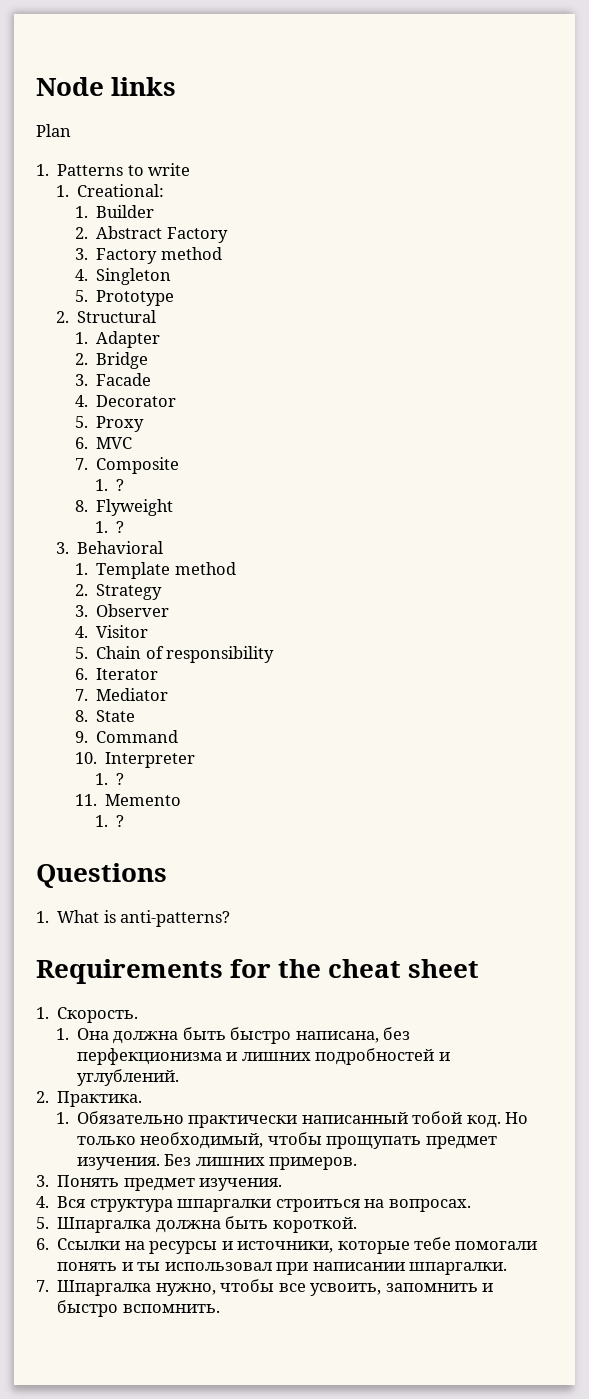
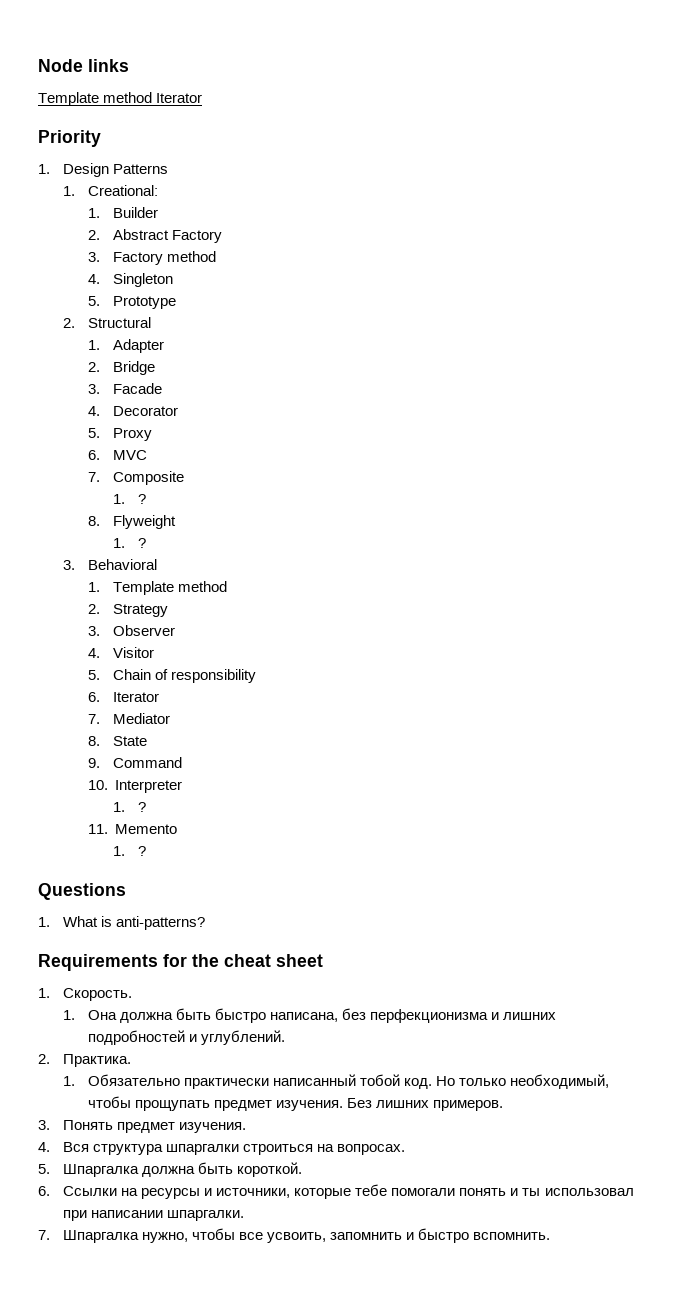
[36,124,71,137] [36,164,49,176] Plan // 1. -> [38,92,203,106] [38,130,101,147] [38,163,109,177] Template method Iterator // Priority // 1. Design
[127,163,191,176] to write -> (168, 169) none

